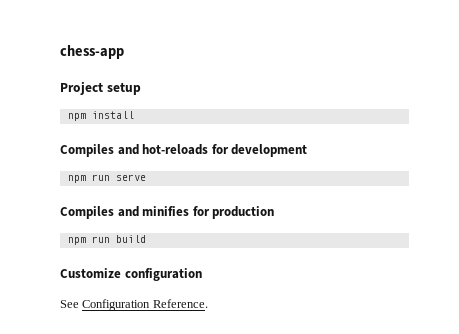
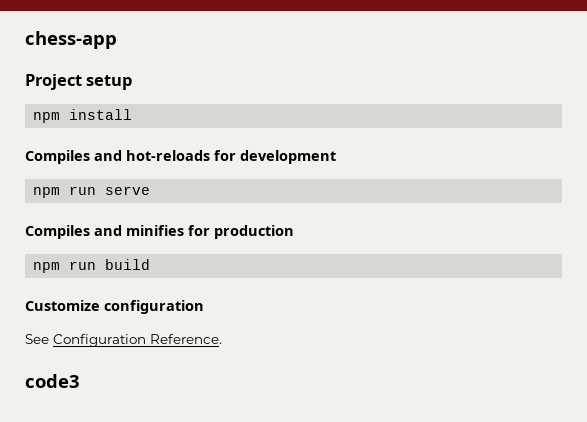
(208, 303) none -> [25,374,80,388] // code3

